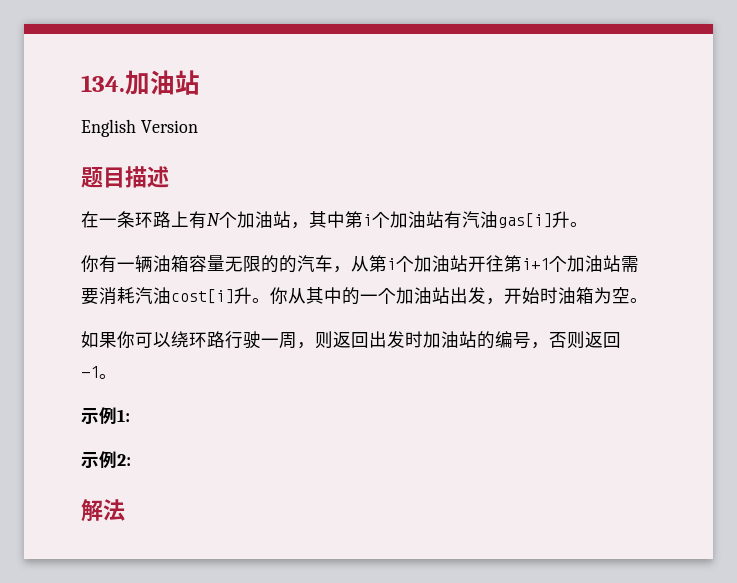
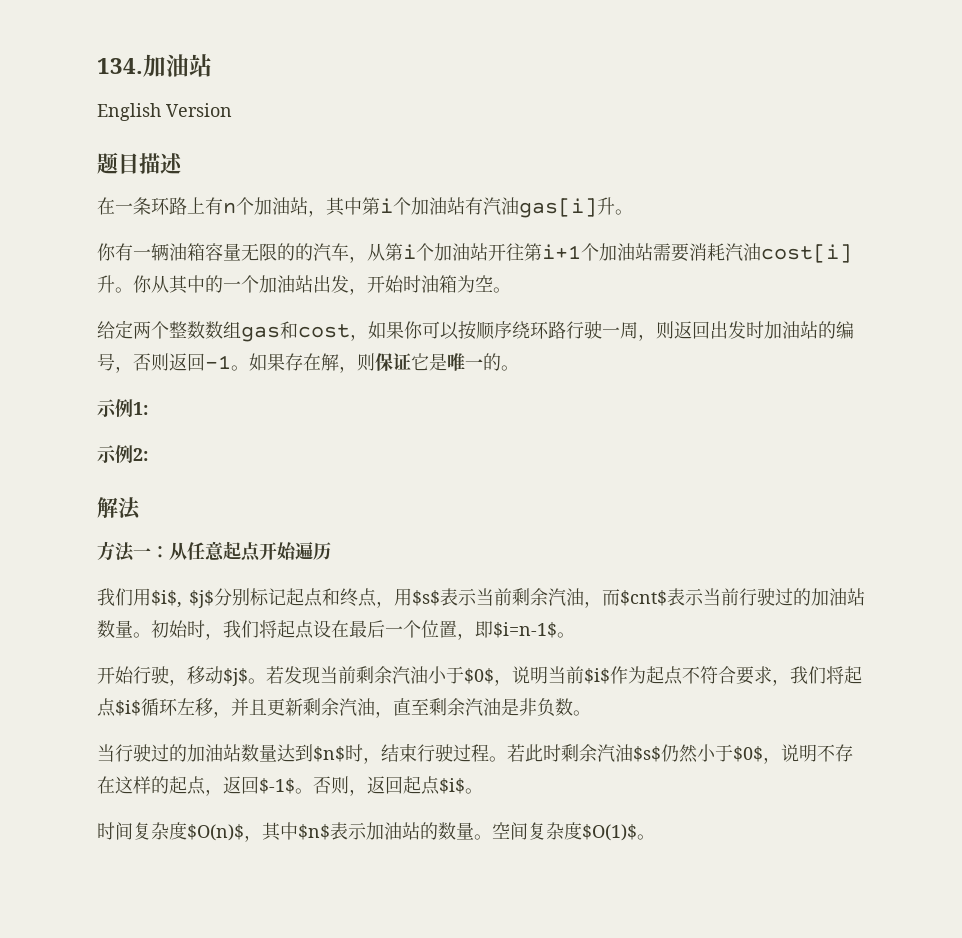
[207,213,220,226] N -> [223,202,236,214] n
(648, 300) none -> [97,320,368,342] 给定两个整数数组gas和cost，
(171, 340) none -> [458,321,512,340] 按顺序
(117, 376) none -> [249,353,519,373] 如果存在解，则保证它是唯一的。
(125, 510) none -> [97,541,331,562] [97,588,865,608] [97,620,575,640] [97,666,862,686] [97,698,591,718] [97,744,853,764] [97,776,483,796] [97,822,655,842] // 方法一：从任意起点开始遍历 // 我们用$i$, $j$分别标记起点和终点，用$s$表示当前剩余汽油，而$cnt$表示当前行驶过的加油站数量。初始时，我们将起点设在最后一个位置，即$i=n-1$。 // 开始行驶，移动$j$。若发现当前剩余汽油小于$0$，说明当前$i$作为起点不符合要求，我们将起点$i$循环左移，并且更新剩余汽油，直至剩余汽油是非负数。 // 当行驶过的加油站数量达到$n$时，结束行驶过程。若此时剩余汽油$s$仍然小于$0$，说明不存在这样的起点，返回$-1$。否则，返回起点$i$。 // 时间复杂度$O(n)$，其中$n$表示加油站的数量。空间复杂度$O(1)$。

